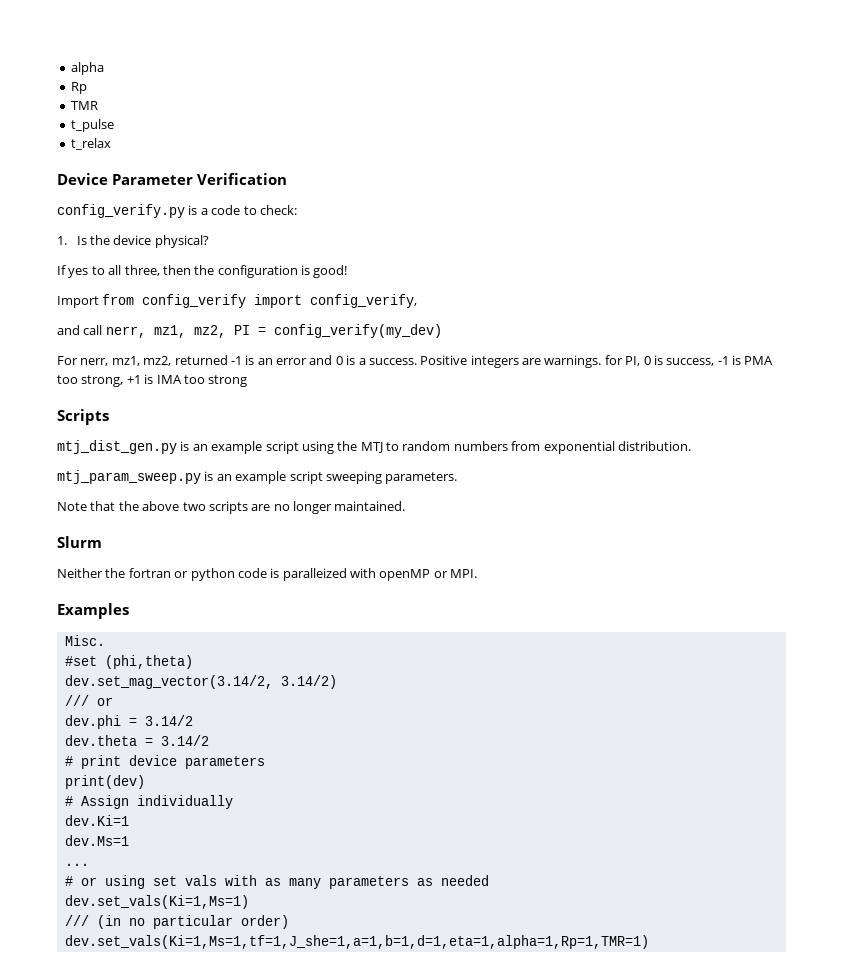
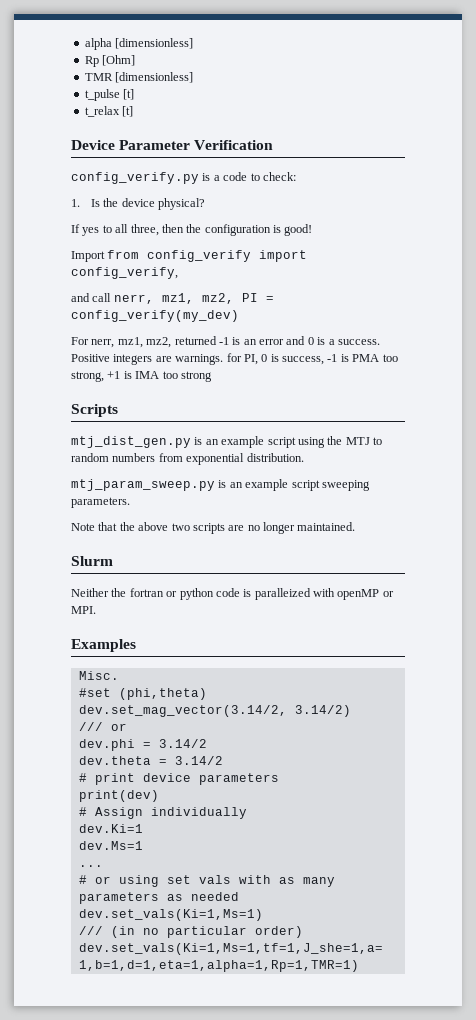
(104, 68) none -> [115,38,194,49] [dimensionless]
(87, 88) none -> [102,55,136,66] [Ohm]
(98, 105) none -> [115,72,194,83] [dimensionless]
(114, 125) none -> [123,89,135,100] [t]
(111, 144) none -> [122,106,134,117] [t]

